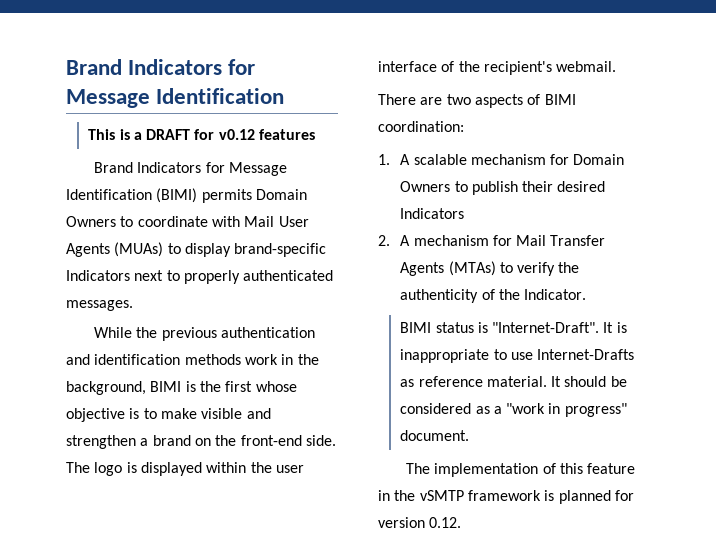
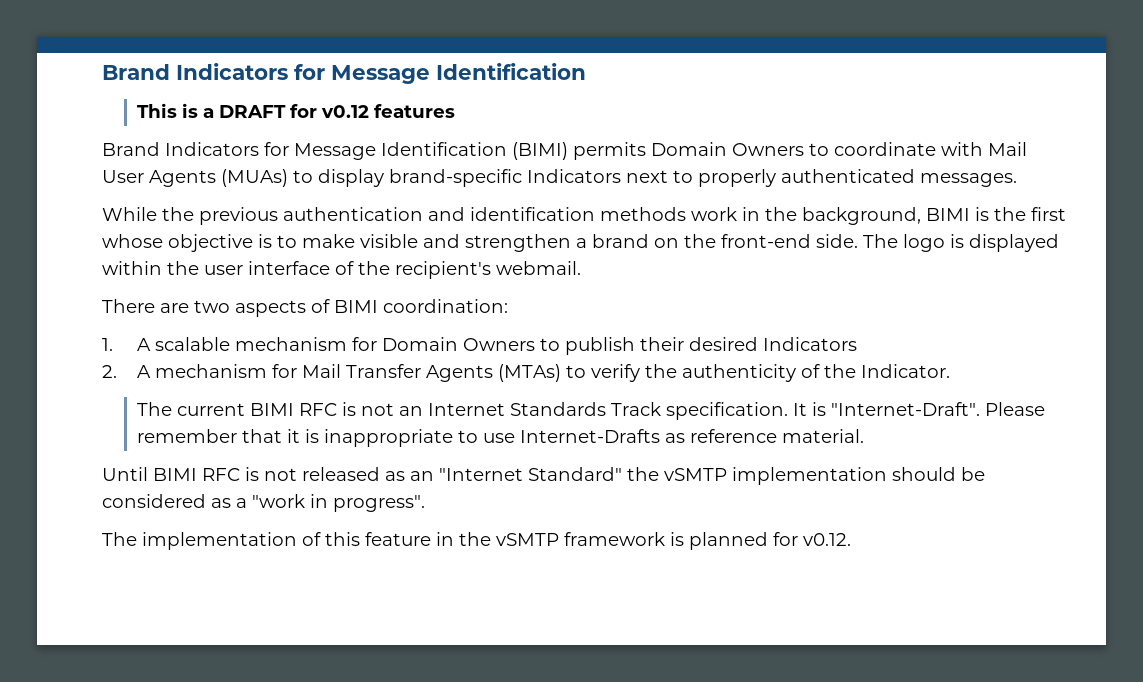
[400,322,614,333] BIMI status is "Internet-Draft". It -> [136,402,1045,420] [136,429,300,443] The current BIMI RFC is not an Internet Standards Track specification. It is "Internet-Draft". Please remember that it
[551,376,562,387] It -> [102,467,887,485] // Until BIMI RFC is not released as an "Internet Standard" the vSMTP implementation
[564,403,627,417] [400,430,470,441] progress" document. -> [333,495,425,512] progress".
[378,517,462,528] version 0.12. -> [803,533,851,546] v0.12.

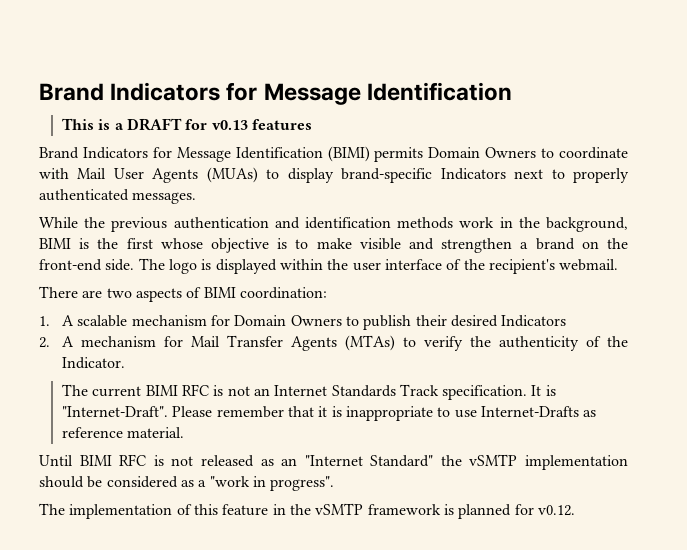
[320,105,369,118] v0.12 -> [211,120,248,130] v0.13

